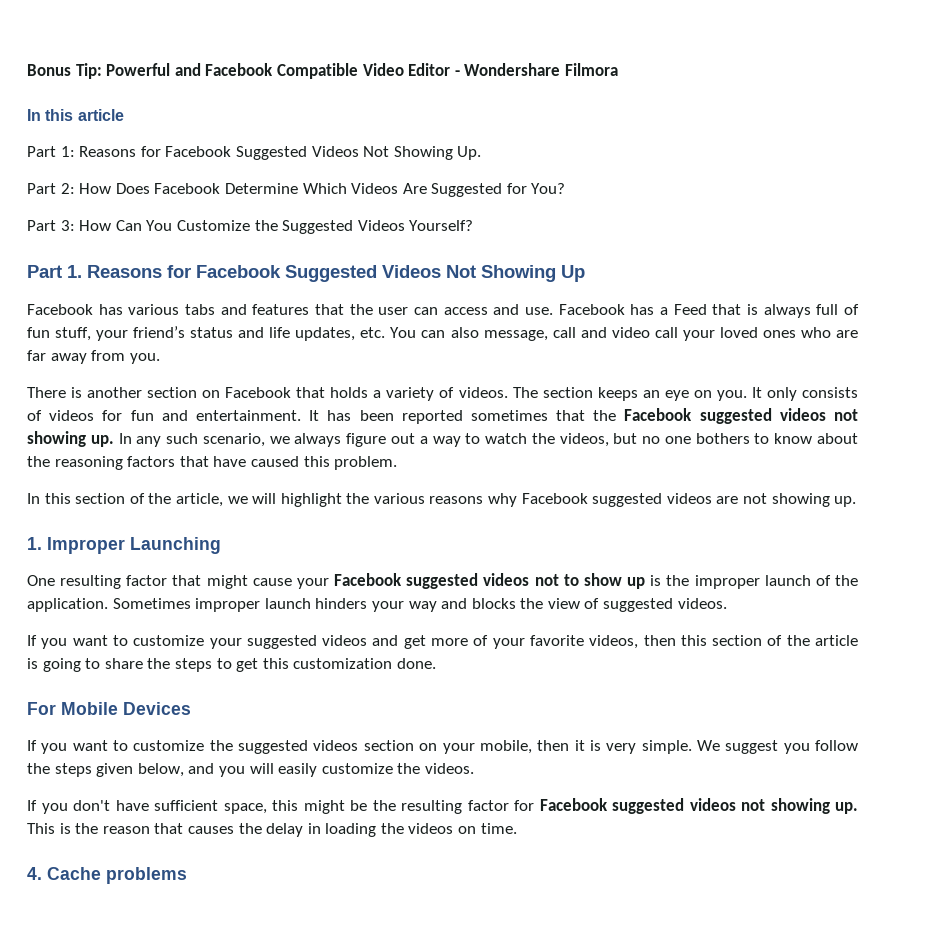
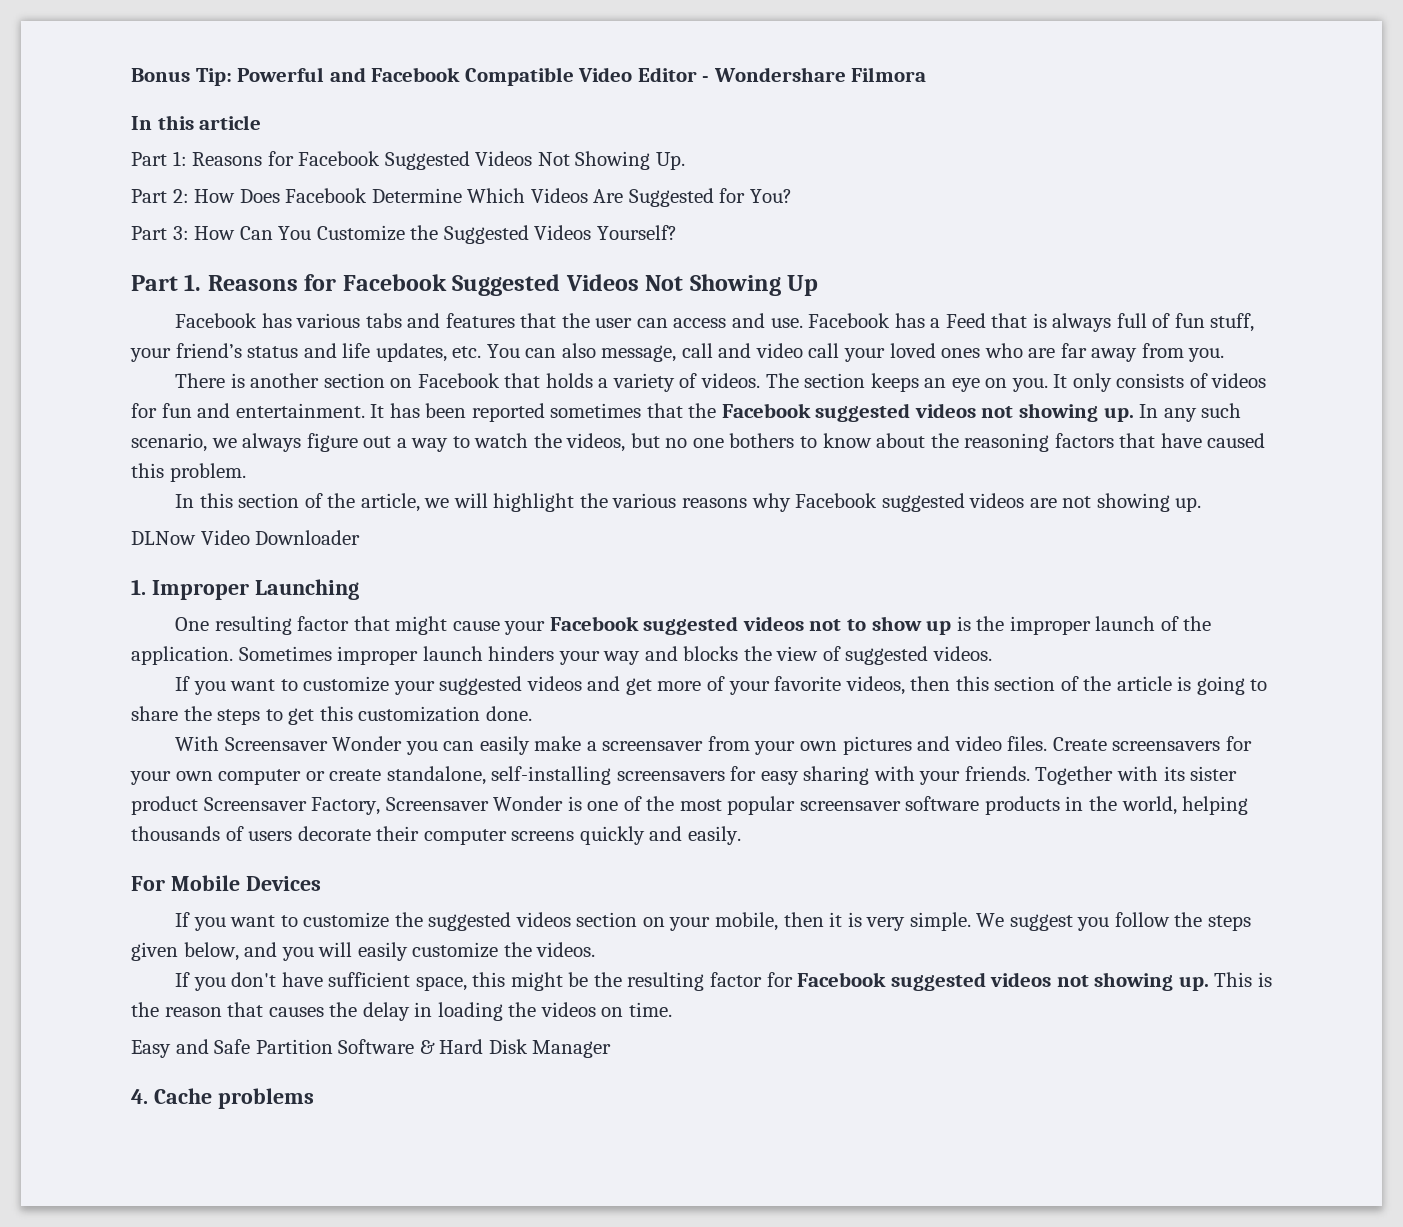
(857, 501) none -> [131,530,361,545] // DLNow Video Downloader
(436, 663) none -> [175,736,1252,755] [130,766,1238,785] [131,796,1249,815] [131,826,741,845] // With Screensaver Wonder you can easily make a screensaver from your own pictures and video files. Create screensavers for your own computer or create standalone, self-installing screensavers for easy sharing with your friends. Together with its sister product Screensaver Factory, Screensaver Wonder is one of the most popular screensaver software products in the world, helping thousands of users decorate their computer screens quickly and easily.
(517, 828) none -> [131,1039,612,1058] // Easy and Safe Partition Software & Hard Disk Manager

